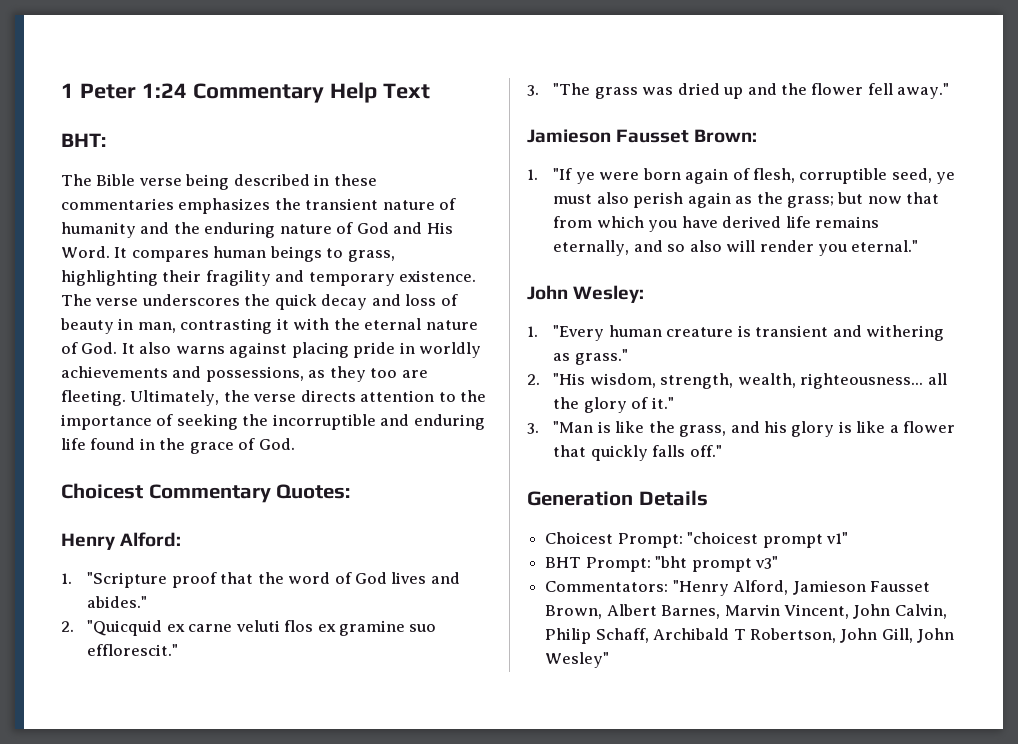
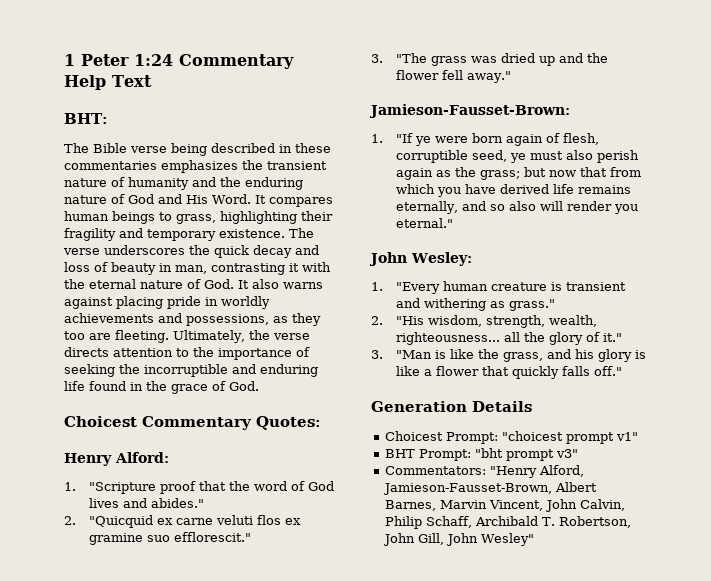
[527,129,758,143] Jamieson Fausset Brown: -> [369,104,570,118] Jamieson-Fausset-Brown:
[792,580,930,595] [545,605,603,619] Jamieson Fausset Brown, -> [382,483,552,495] Jamieson-Fausset-Brown,
[733,629,746,640] T -> [541,517,555,526] T.

